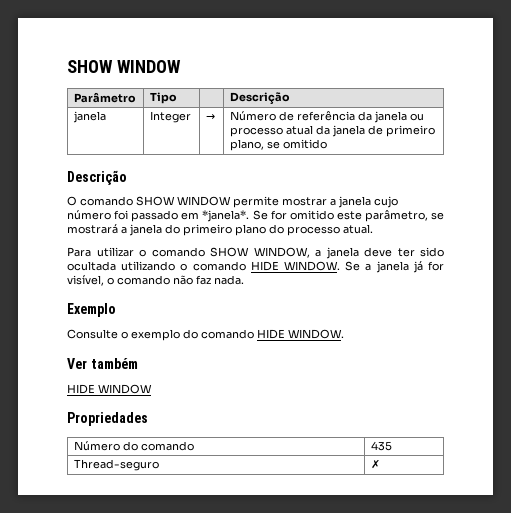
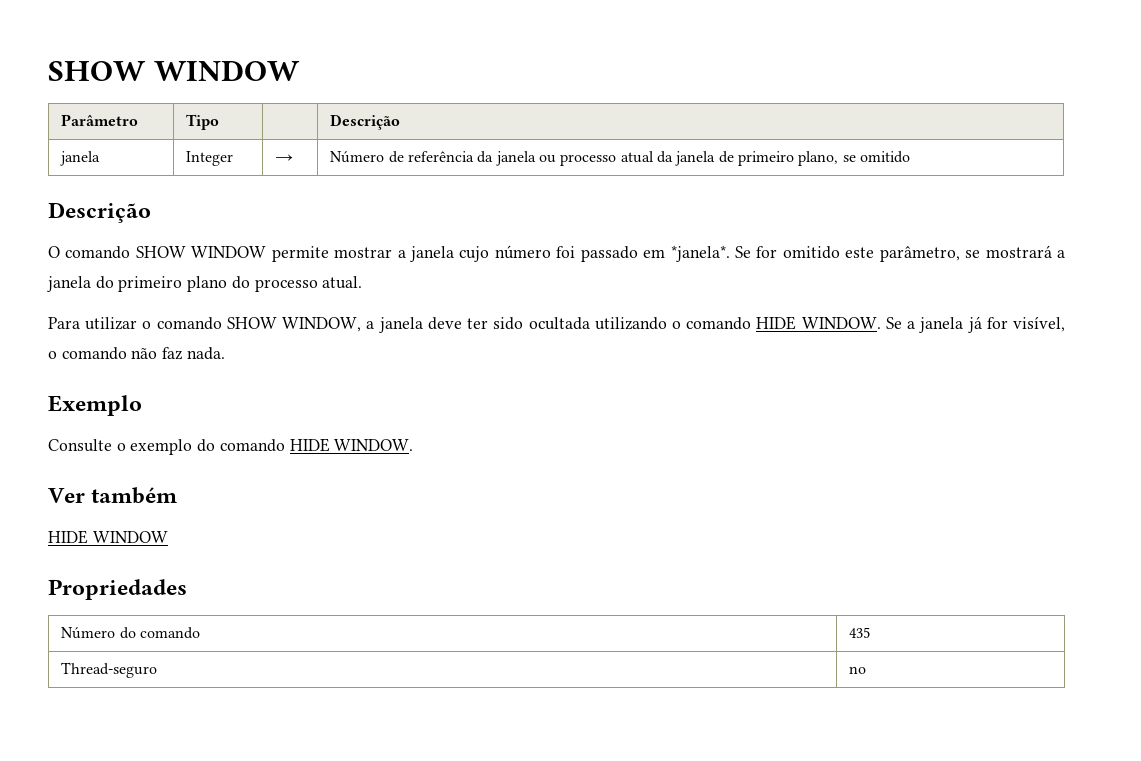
[371,459,381,469] ✗ -> [849,666,867,674] no

